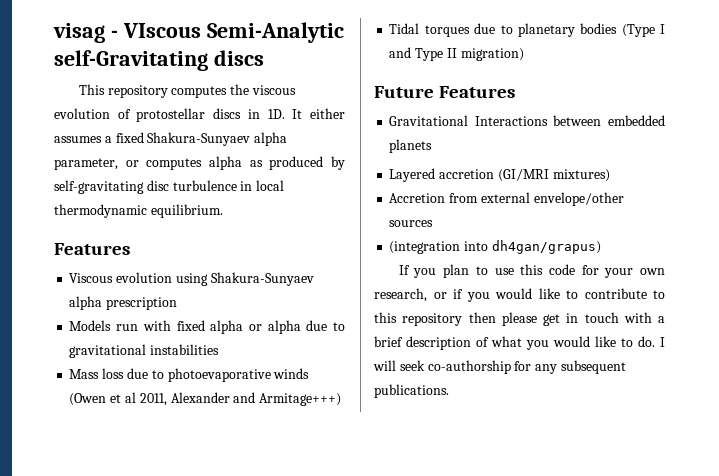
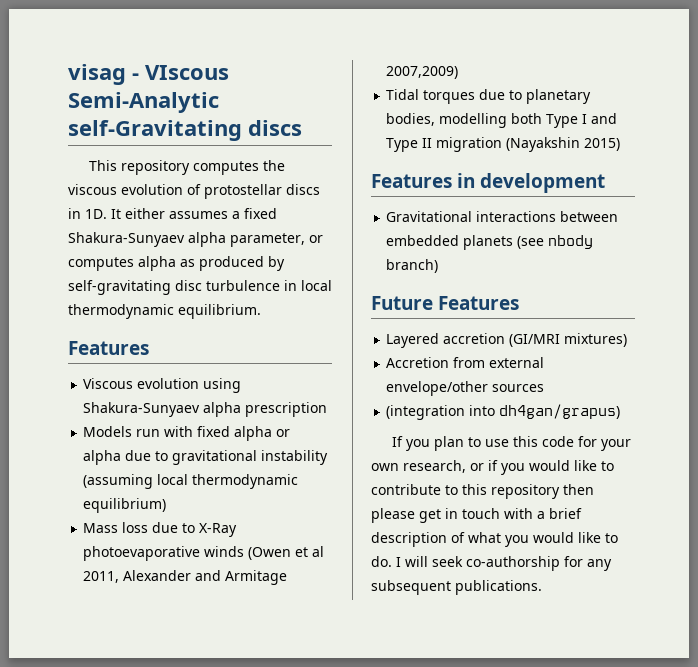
[150,344,220,355] instabilities -> [261,450,329,465] [83,474,299,489] [83,498,167,513] instability (assuming local thermodynamic equilibrium)
(164, 374) none -> [199,523,238,537] X-Ray
[259,393,342,406] Armitage+++) -> [225,570,288,585] [386,66,459,79] Armitage 2007,2009)
[580,23,665,37] [389,47,524,61] [374,86,516,98] [389,115,665,126] [389,139,433,153] bodies (Type I and Type II migration) // Future Features // Gravitational Interactions between embedded planets -> [386,113,618,128] [386,137,621,152] [371,173,606,193] [386,211,619,222] [386,235,594,250] [386,259,439,273] [371,296,520,310] bodies, modelling both Type I and Type II migration (Nayakshin 2015) // Features in development // Gravitational interactions between embedded planets (see nbody branch) // Future Features

